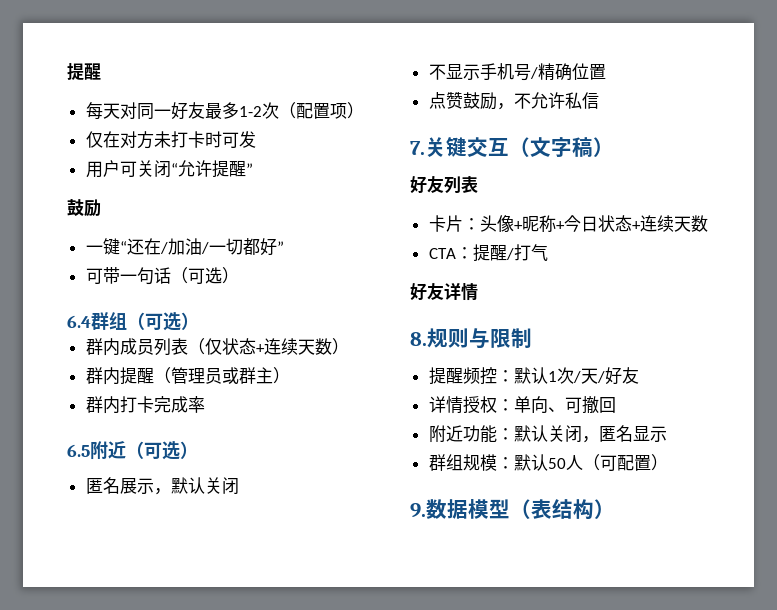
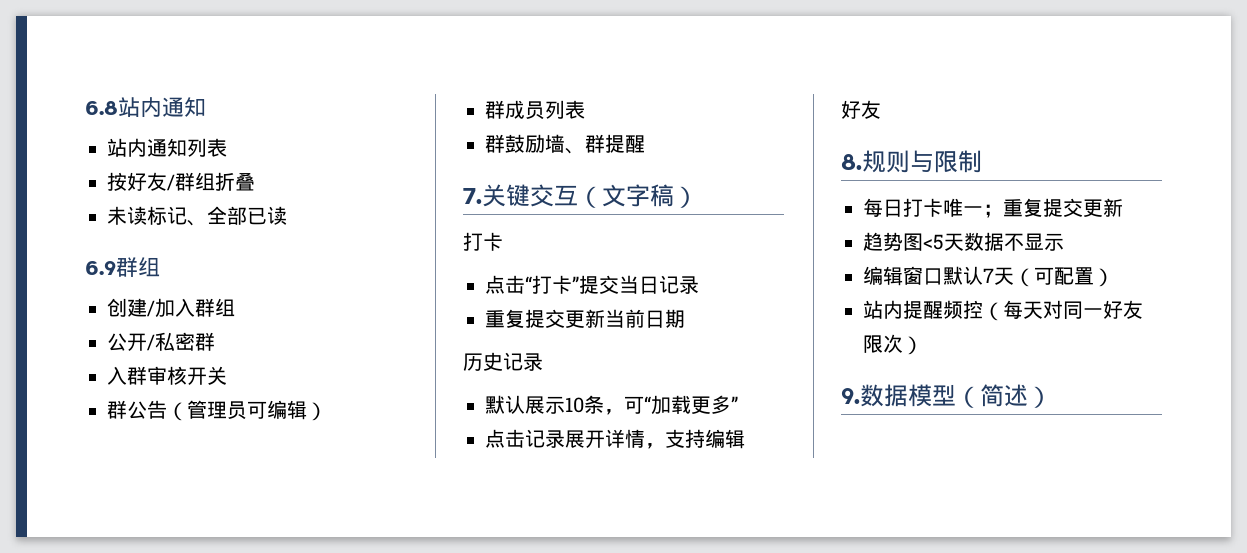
[67,63,101,80] [85,102,364,120] [85,131,256,149] [85,160,253,178] [67,199,101,217] [85,238,284,256] [85,267,239,285] [67,312,199,331] [85,338,120,356] 提醒 // 每天对同一好友最多1-2次（配置项） // 仅在对方未打卡时可发 // 用户可关闭“允许提醒” // 鼓励 // 一键“还在/加油/一切都好” // 可带一句话（可选） // 6.4群组（可选） // 群内 -> [85,97,206,117] [107,138,227,157] [107,172,255,191] [107,206,287,226] [85,257,160,277] [107,298,235,318] [107,332,215,351] [107,366,227,385] [107,400,327,421] [485,100,505,119] 6.8站内通知 // 站内通知列表 // 按好友/群组折叠 // 未读标记、全部已读 // 6.9群组 // 创建/加入群组 // 公开/私密群 // 入群审核开关 // 群公告（管理员可编辑） // 群
[187,338,349,355] [85,367,290,385] [85,396,205,414] [67,441,198,460] [85,477,239,495] [428,63,606,81] [428,92,599,110] （仅状态+连续天数） // 群内提醒（管理员或群主） // 群内打卡完成率 // 6.5附近（可选） // 匿名展示，默认关闭 // 不显示手机号/精确位置 // 点赞鼓励，不允许私信 -> [485,134,645,154] // 群鼓励墙、群提醒
[410,176,478,194] [428,215,708,232] [428,244,548,262] [410,282,478,301] 好友列表 // 卡片：头像+昵称+今日状态+连续天数 // CTA：提醒/打气 // 好友详情 -> [463,232,503,251] [485,275,699,294] [485,309,685,328] [463,352,543,371] [485,395,738,415] [485,429,745,449] [841,100,881,119] 打卡 // 点击“打卡”提交当日记录 // 重复提交更新当前日期 // 历史记录 // 默认展示10条，可“加载更多” // 点击记录展开详情，支持编辑 // 好友
[428,367,639,385] [428,396,616,414] [428,425,667,443] [428,454,651,471] 提醒频控：默认1次/天/好友 // 详情授权：单向、可撤回 // 附近功能：默认关闭，匿名显示 // 群组规模：默认50人（可配置 -> [863,198,1123,218] [863,232,1064,251] [863,266,1114,287] [863,300,1143,321] [863,334,903,353] 每日打卡唯一；重复提交更新 // 趋势图<5天数据不显示 // 编辑窗口默认7天（可配置） // 站内提醒频控（每天对同一好友限次
[531,499,594,520] 表结构 -> [980,384,1028,407] 简述

